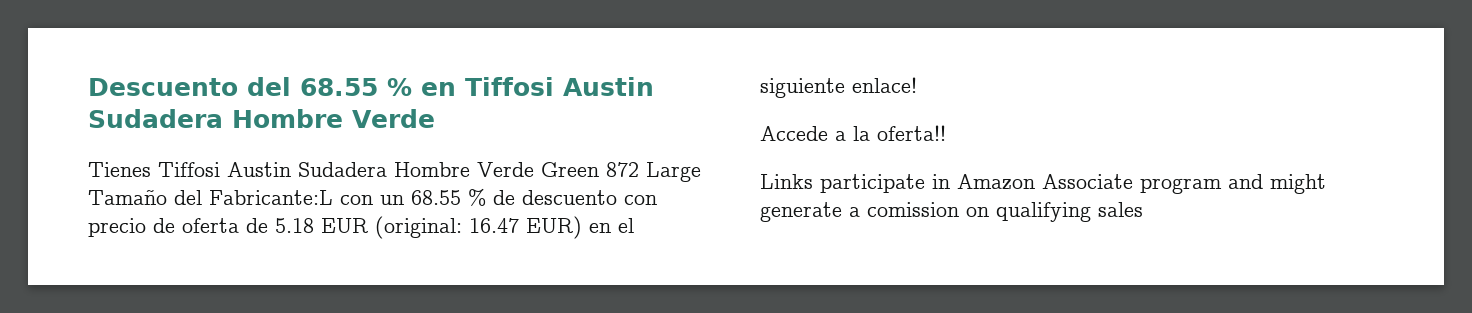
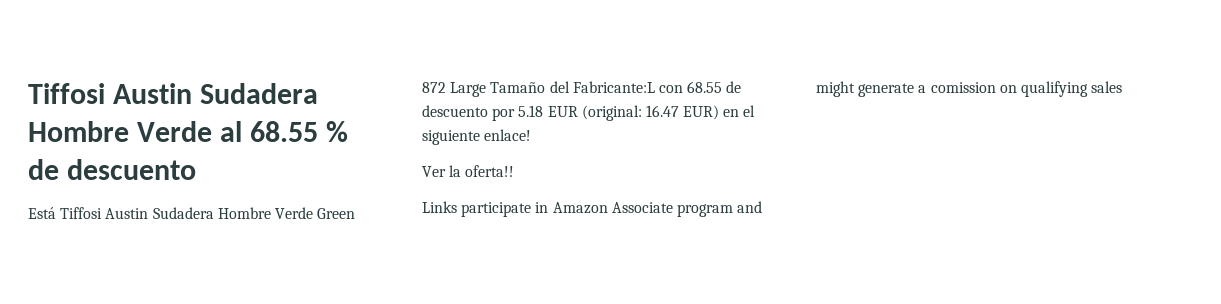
[88,77,654,96] [88,109,435,128] [88,162,151,177] Descuento del 68.55 % en Tiffosi Austin Sudadera Hombre Verde // Tienes -> [28,83,318,104] [28,121,348,142] [28,159,196,180] [28,207,56,219] Tiffosi Austin Sudadera Hombre Verde al 68.55 % de descuento // Está
[380,188,657,206] [88,218,268,237] un 68.55 % de descuento con precio de oferta de -> [687,81,742,93] [422,105,516,121] 68.55 de descuento por
[760,126,846,141] Accede a -> [422,166,446,177] Ver

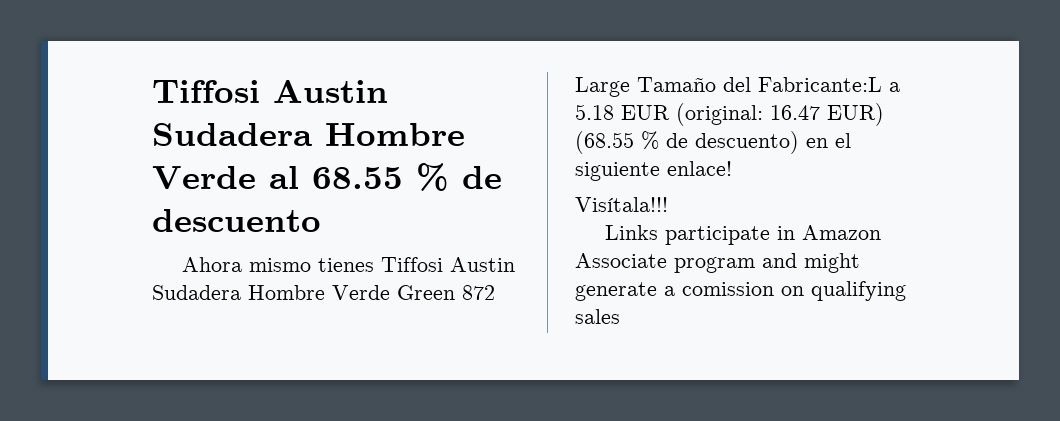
[28,207,56,219] Está -> [182,257,375,272] Ahora mismo tienes
[658,81,742,93] [422,105,516,121] con 68.55 de descuento por -> [889,82,900,92] a
(720, 112) none -> [575,131,799,154] (68.55 % de descuento)
[422,165,515,177] Ver la oferta!! -> [575,197,668,212] Visítala!!!

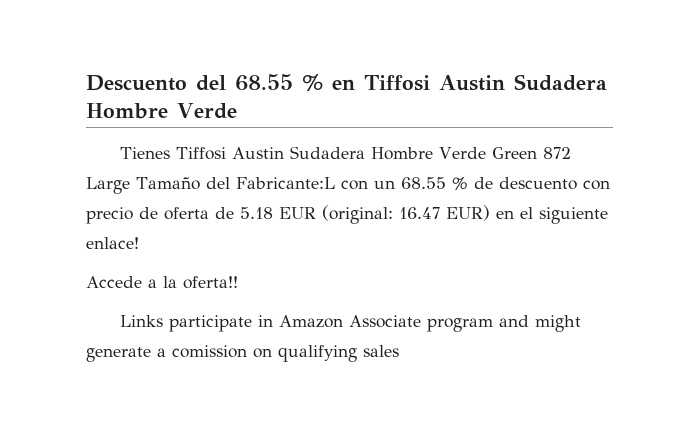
[152,80,388,103] [152,123,465,146] [152,163,502,191] [152,209,321,232] [182,257,375,272] Tiffosi Austin Sudadera Hombre Verde al 68.55 % de descuento // Ahora mismo tienes -> [86,74,607,91] [86,103,237,119] [120,147,171,159] Descuento del 68.55 % en Tiffosi Austin Sudadera Hombre Verde // Tienes
[889,82,900,92] a -> [340,177,610,190] [86,207,234,224] con un 68.55 % de descuento con precio de oferta de
[575,131,799,154] (68.55 % de descuento) -> (490, 213) none
[575,197,668,212] Visítala!!! -> [86,276,238,289] Accede a la oferta!!

